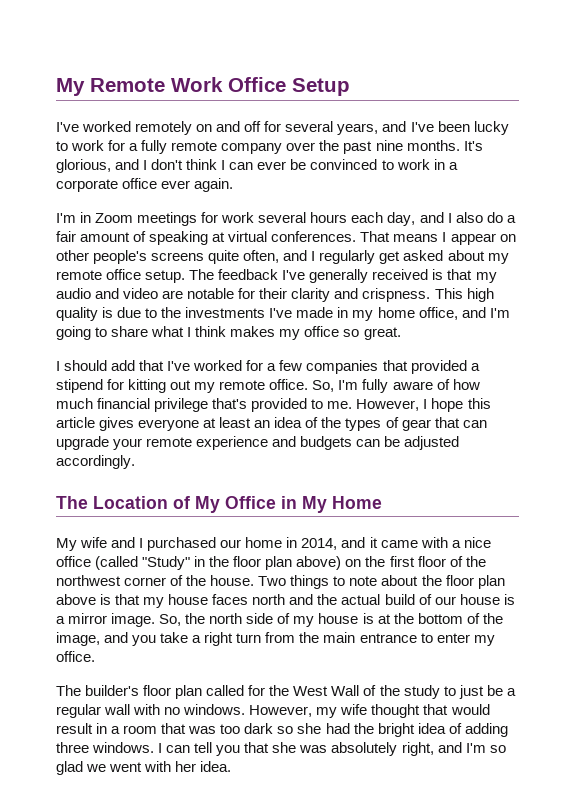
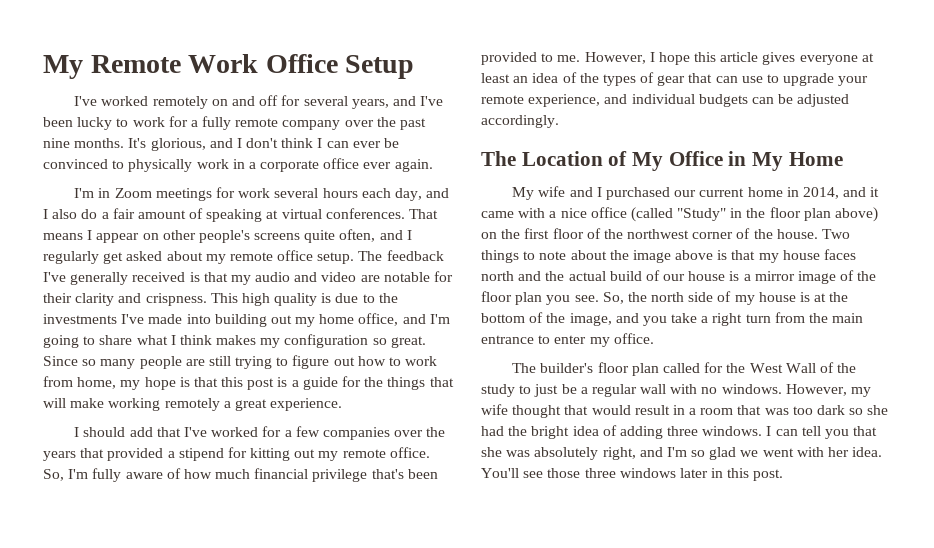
(394, 165) none -> [128,159,193,172] physically
[337,307,349,318] in -> [186,314,292,327] into building out
[304,326,340,337] office -> [284,334,369,348] configuration
(401, 333) none -> [43,355,438,369] [43,376,454,390] [43,398,343,411] Since so many people are still trying to figure out how to work from home, my hope is that this post is a guide for the things that will make working remotely a great experience.
(379, 367) none -> [394,427,446,437] [43,451,76,461] over the years
(248, 403) none -> [407,469,438,479] been
(487, 424) none -> [741,74,780,83] use to
[196,436,297,450] experience and -> [528,94,695,107] experience, and individual
(242, 543) none -> [699,188,745,197] current
[445,575,505,589] floor plan -> [632,250,671,263] image
[111,613,156,627] image. -> [798,270,877,284] [481,291,599,305] image of the floor plan you see.
(232, 766) none -> [481,468,784,481] You'll see those three windows later in this post.

